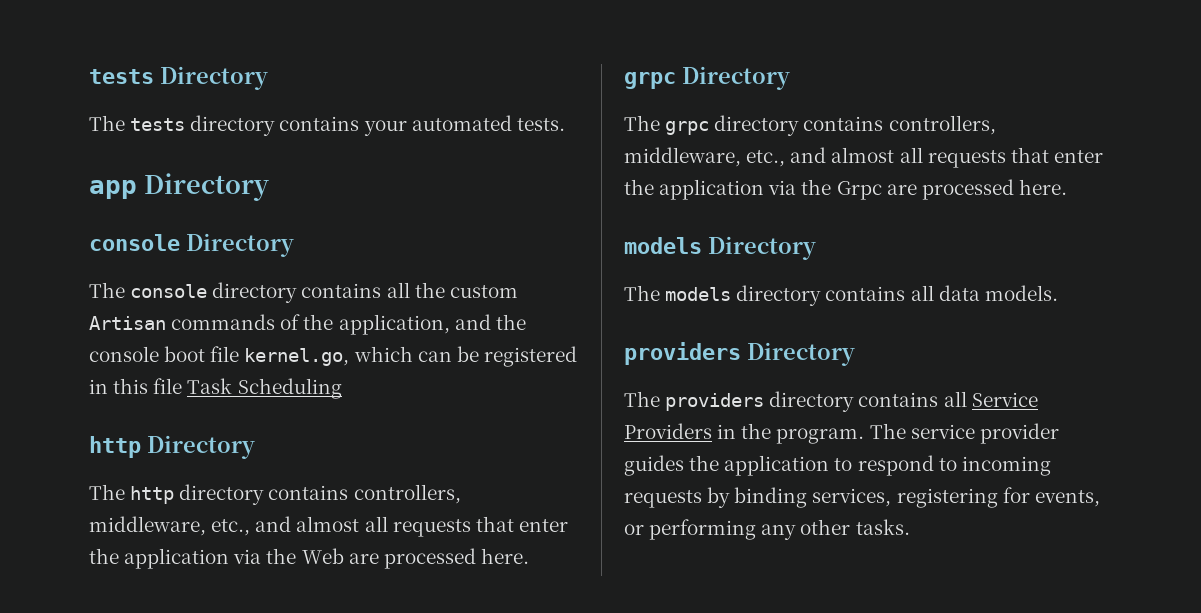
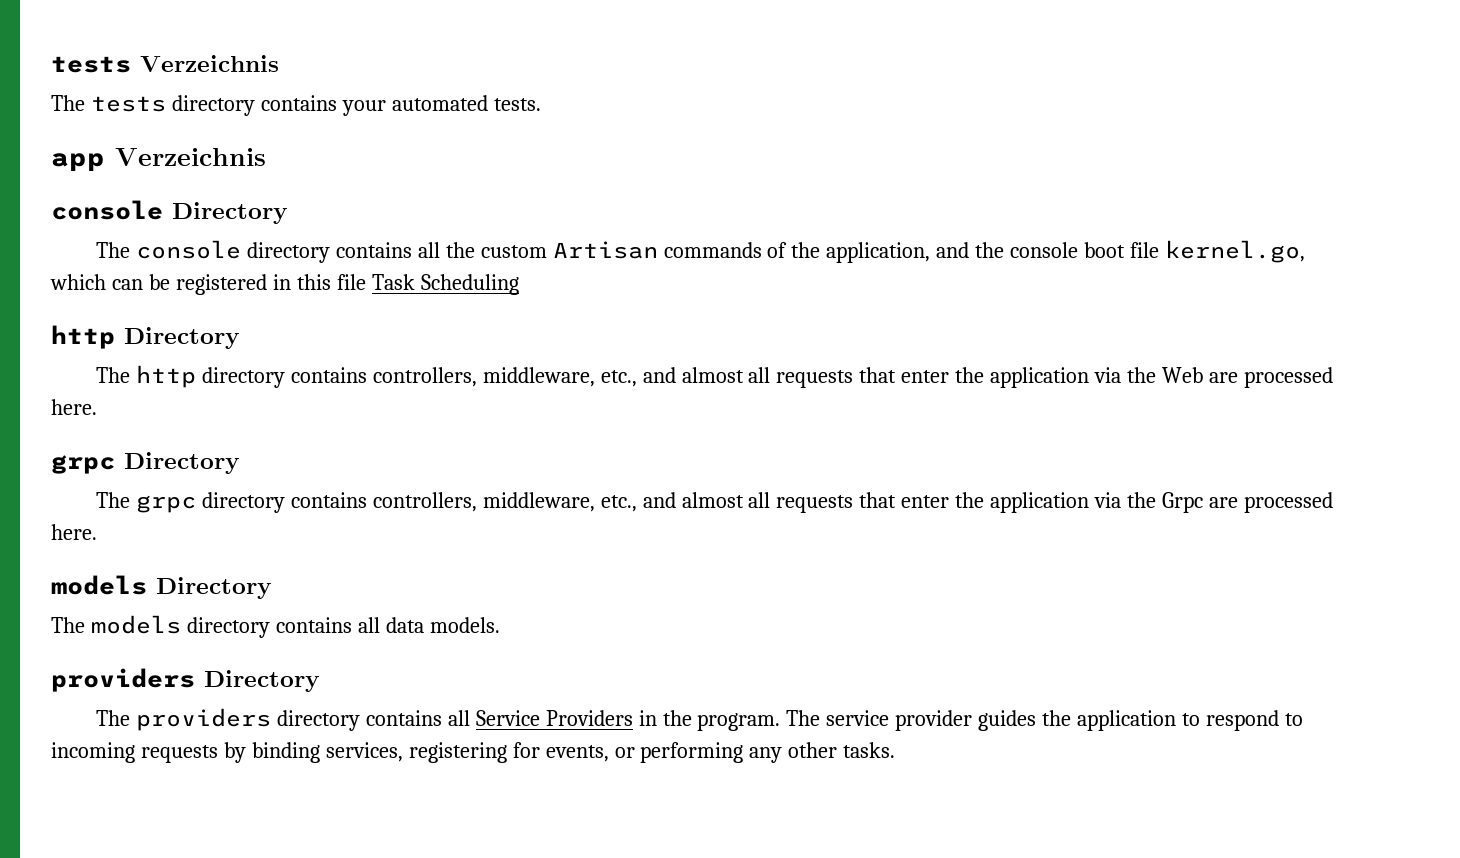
[89,66,268,90] tests Directory -> [51,55,279,73] tests Verzeichnis
[143,173,269,201] Directory -> [115,148,266,166] Verzeichnis

